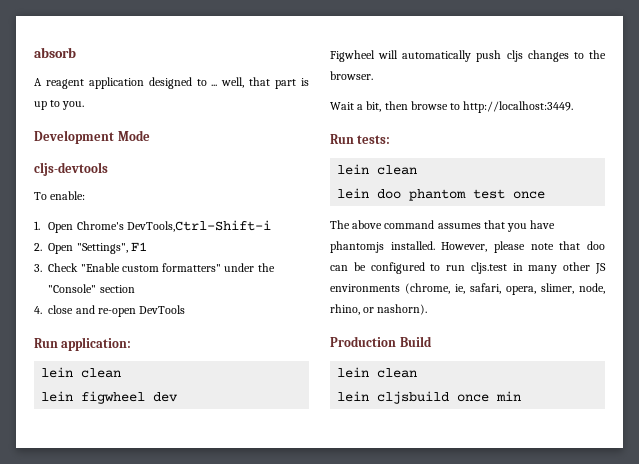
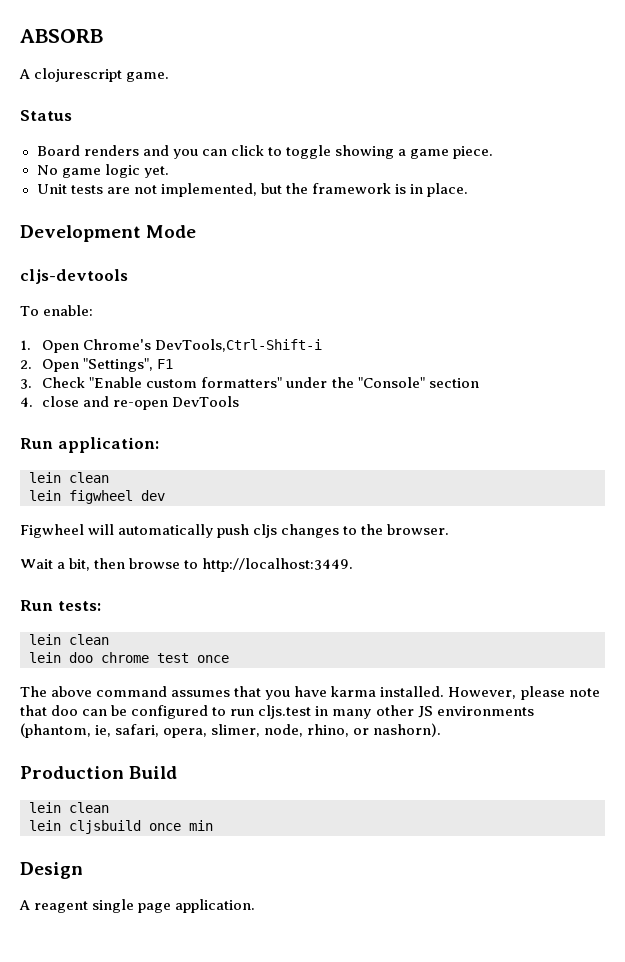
[34,47,76,58] [34,77,309,89] [34,100,85,110] absorb // A reagent application designed to ... well, that part is up to you. -> [20,29,103,43] [19,68,170,82] [20,110,72,121] [36,145,494,159] [36,164,169,178] [36,183,469,197] ABSORB // A clojurescript game. // Status // Board renders and you can click to toggle showing a game piece. // No game logic yet. // Unit tests are not implemented, but the framework is in place.
[409,189,467,201] phantom -> [101,652,149,663] chrome
[330,241,384,253] phantomjs -> [331,686,377,697] karma
[405,283,450,294] (chrome, -> [20,723,91,738] (phantom,
(522, 396) none -> [20,862,83,879] [19,899,256,913] // Design // A reagent single page application.

